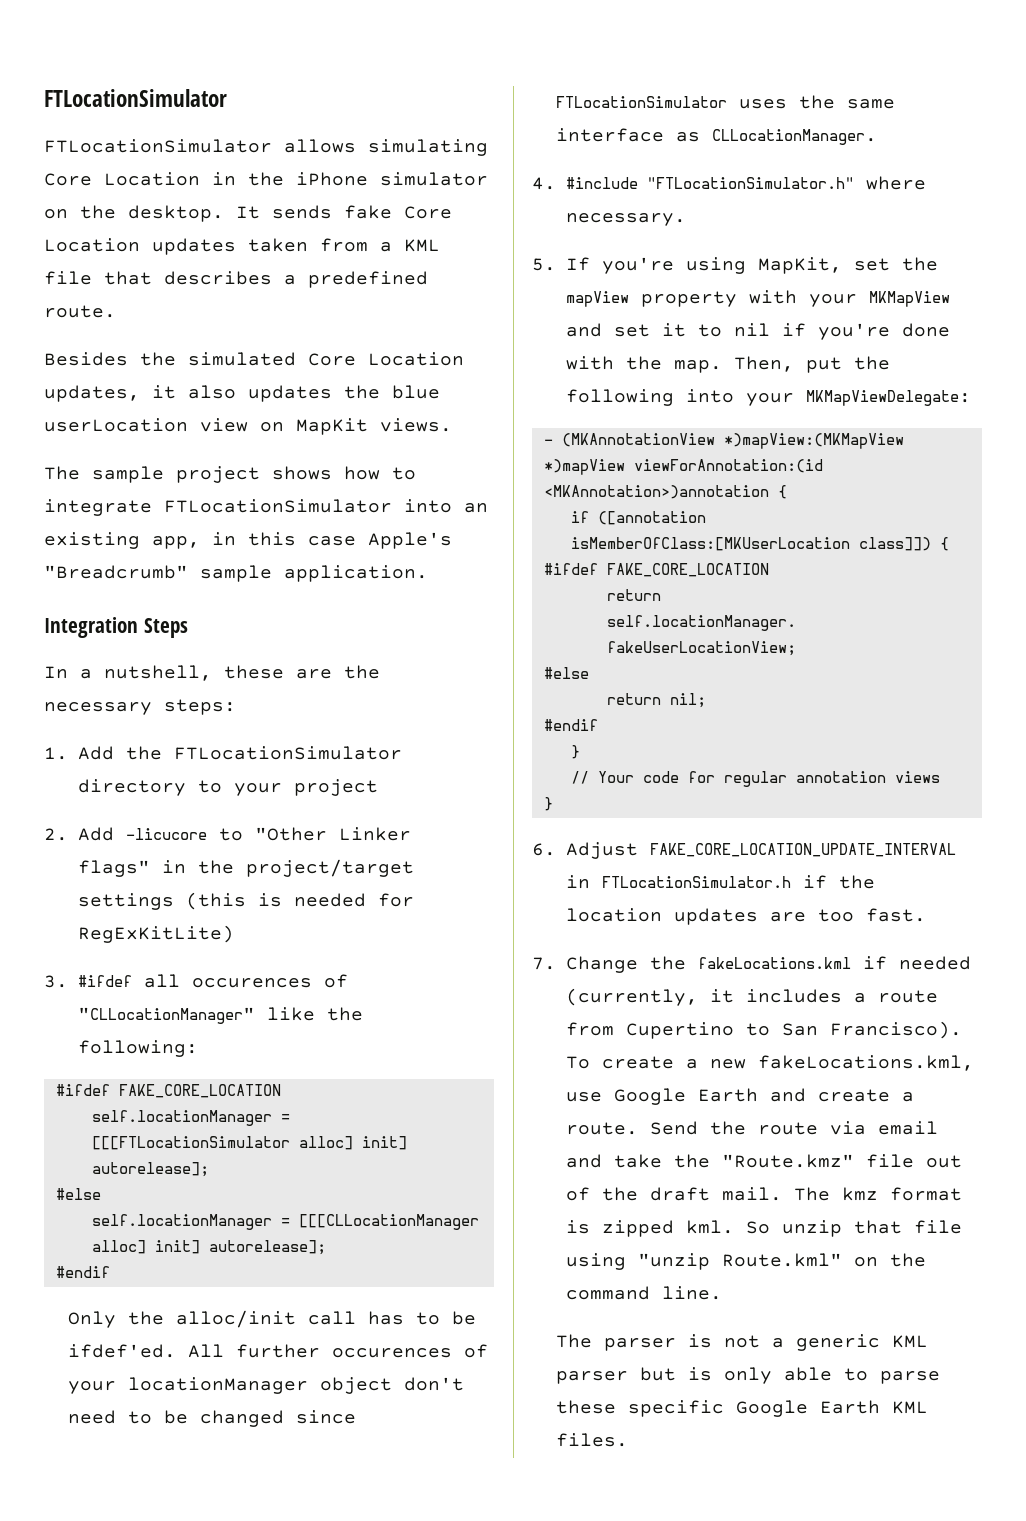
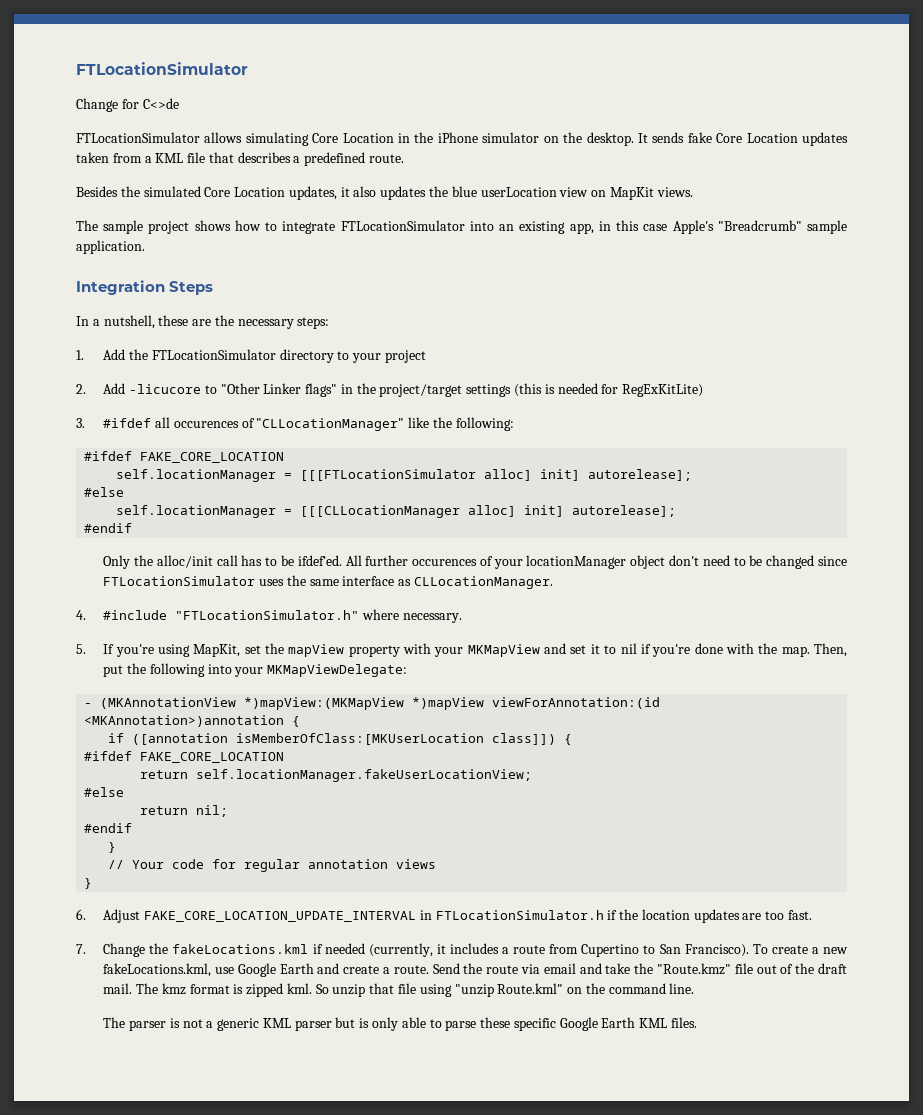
[44,89,227,107] FTLocationSimulator -> [76,62,248,75] [76,98,179,112] FTLocationSimulator // Change for C<>de

